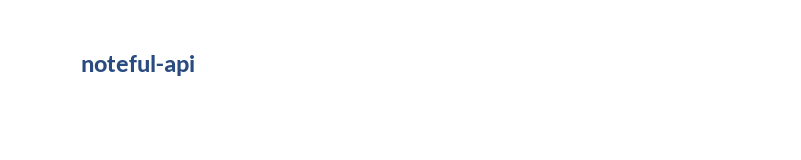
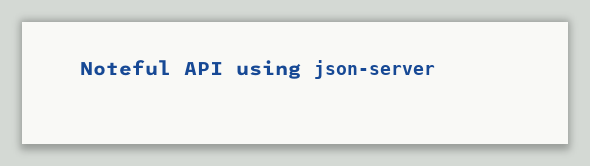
[81,55,195,76] noteful-api -> [80,60,435,79] Noteful API using json-server

